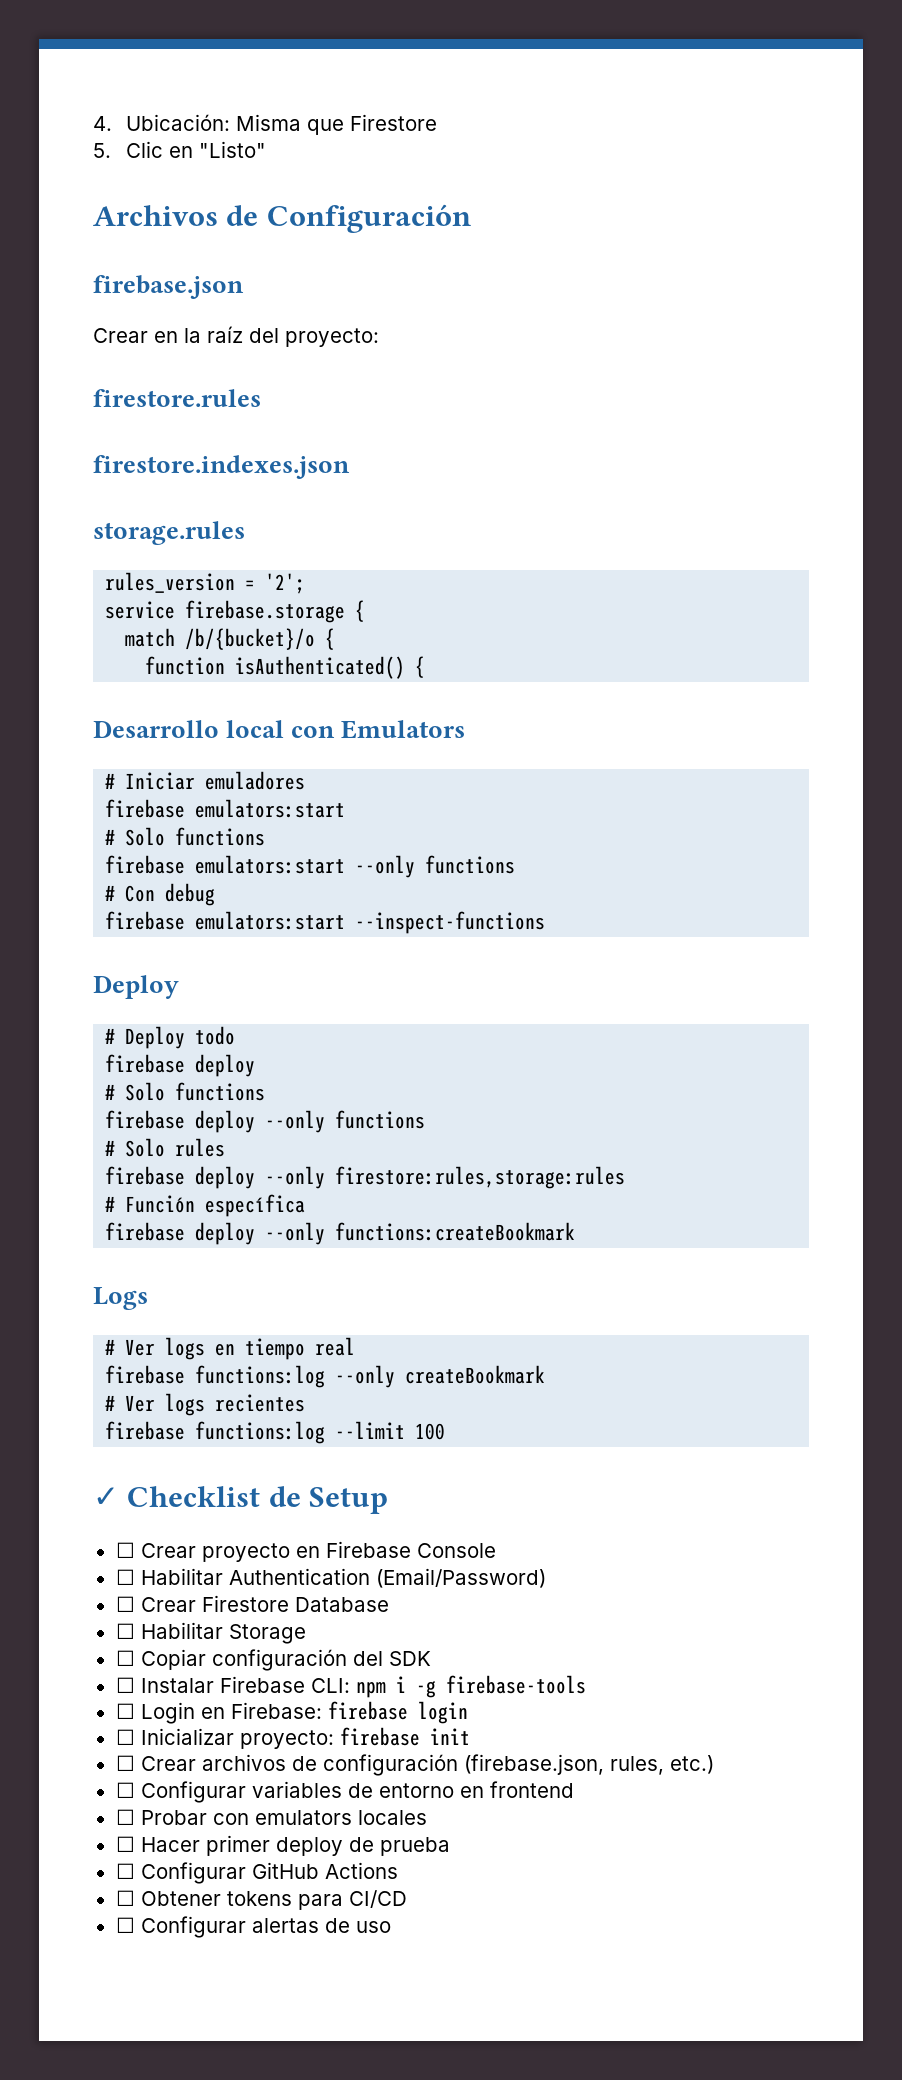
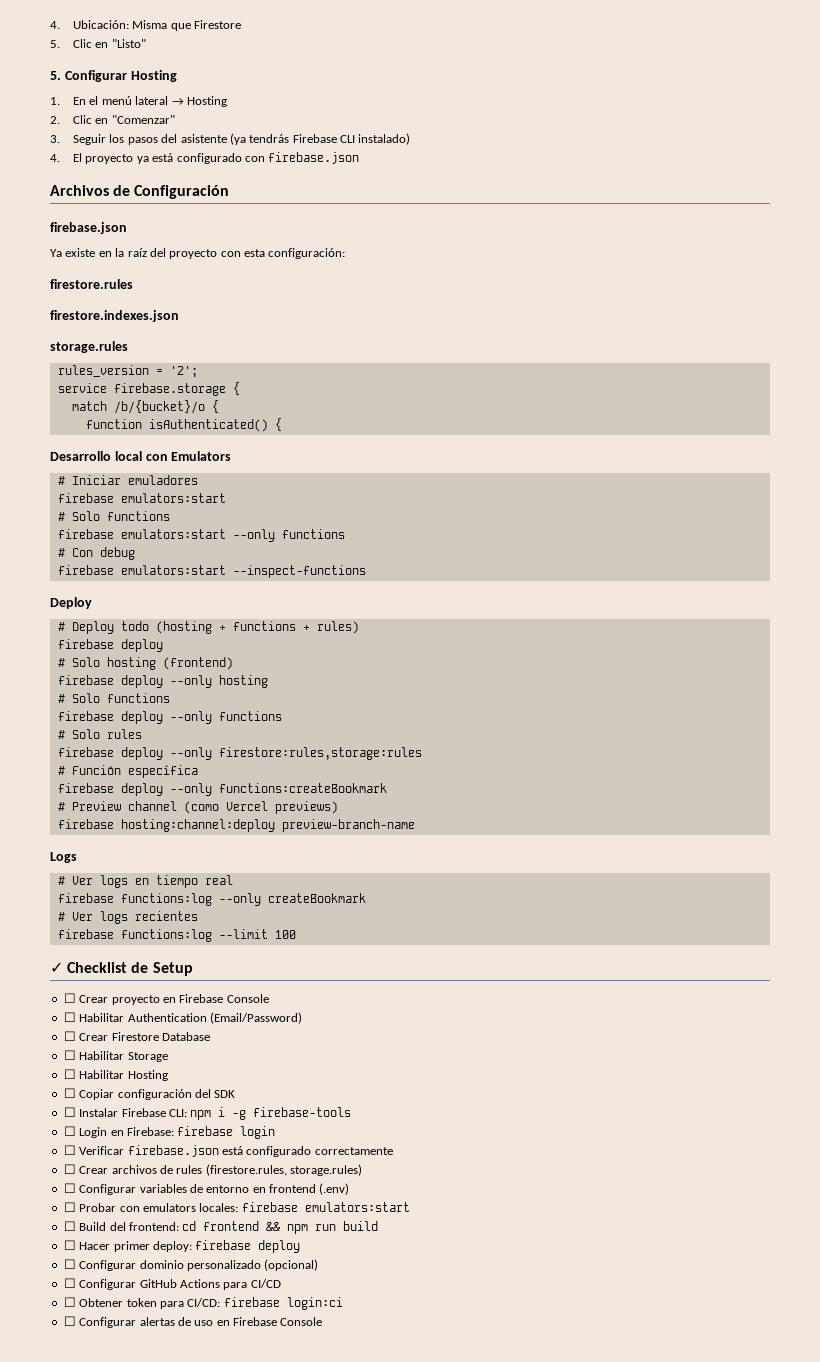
(267, 149) none -> [50,70,177,82] [50,96,227,107] [50,115,175,124] [50,133,411,145] [50,152,360,164] // 5. Configurar Hosting // 1. En el menú lateral → Hosting // 2. Clic en "Comenzar" // 3. Seguir los pasos del asistente (ya tendrás Firebase CLI instalado) // 4. El proyecto ya está configurado con firebase.json
[93,328,148,343] Crear -> [50,248,96,257] Ya existe
[285,328,379,347] proyecto: -> [169,248,346,259] proyecto con esta configuración:
[105,1054,256,1077] // firebase deploy -> [155,621,359,634] [57,639,163,652] [57,657,233,670] [57,675,268,688] (hosting + functions + rules) // firebase deploy // # Solo hosting (frontend) // firebase deploy --only hosting
(576, 1231) none -> [57,801,338,814] [57,819,415,832] // # Preview channel (como Vercel previews) // firebase hosting:channel:deploy preview-branch-name
(306, 1634) none -> [63,1069,168,1081] // ☐ Habilitar Hosting
[140,1727,470,1749] Inicializar proyecto: firebase init -> [79,1145,393,1157] Verificar firebase.json está configurado correctamente
[322,1754,714,1776] configuración (firebase.json, rules, etc.) -> [176,1164,362,1176] rules (firestore.rules, storage.rules)
(574, 1789) none -> [319,1183,350,1195] (.env)
[357,1810,427,1825] locales -> [199,1202,410,1212] [63,1221,379,1234] locales: firebase emulators:start // ☐ Build del frontend: cd frontend && npm run build
[275,1837,450,1856] deploy de prueba -> [152,1240,301,1253] [63,1259,319,1271] deploy: firebase deploy // ☐ Configurar dominio personalizado (opcional)
(398, 1870) none -> [223,1279,281,1290] para CI/CD
[226,1890,407,1910] tokens para CI/CD -> [126,1297,343,1310] token para CI/CD: firebase login:ci
(391, 1927) none -> [216,1317,323,1326] en Firebase Console

